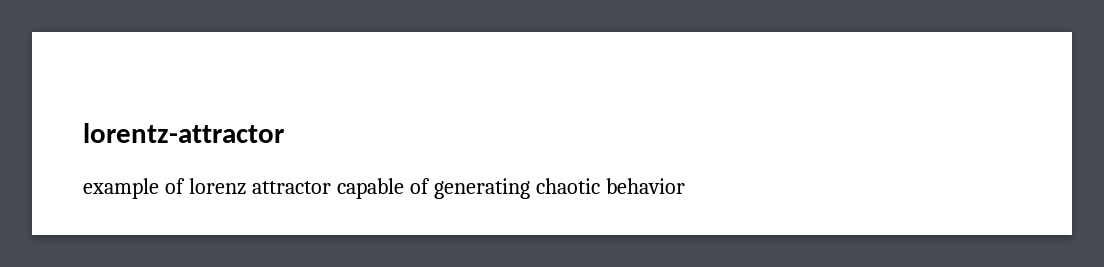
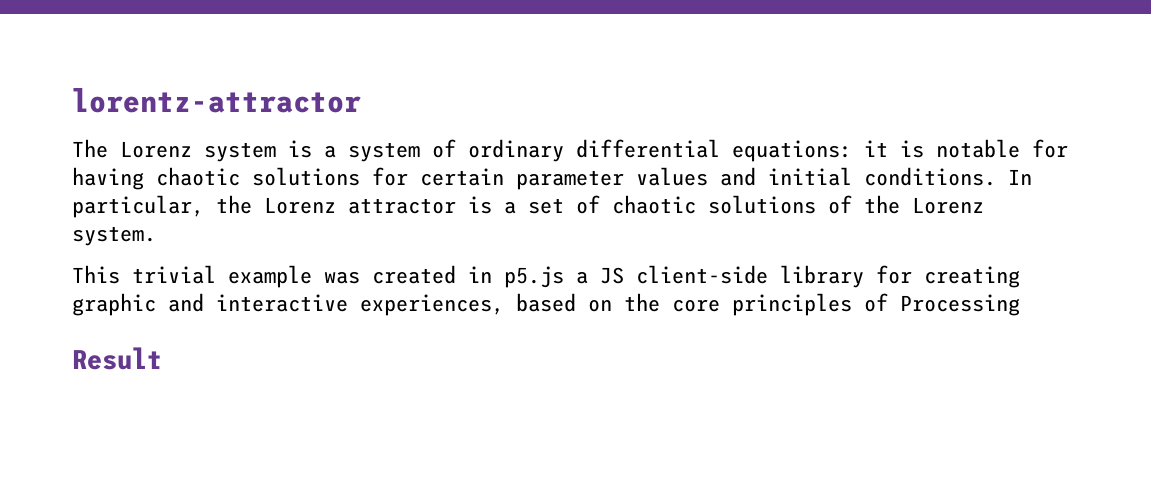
[83,178,685,199] example of lorenz attractor capable of generating chaotic behavior -> [72,139,1068,162] [72,167,1032,190] [72,195,984,218] [72,226,156,246] [72,265,1020,288] [72,293,1020,316] [72,347,162,370] The Lorenz system is a system of ordinary differential equations: it is notable for having chaotic solutions for certain parameter values and initial conditions. In particular, the Lorenz attractor is a set of chaotic solutions of the Lorenz system. // This trivial example was created in p5.js a JS client-side library for creating graphic and interactive experiences, based on the core principles of Processing // Result

